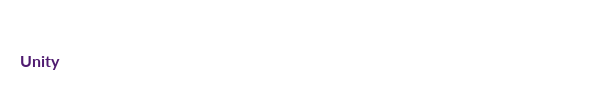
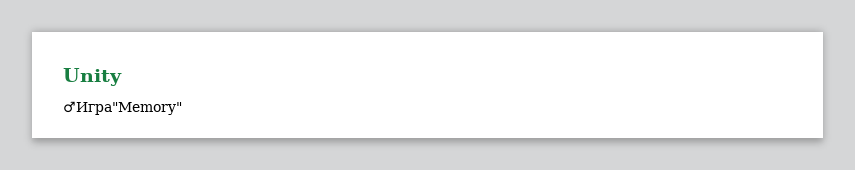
(60, 63) none -> [63,101,182,115] // ♂Игра"Memory"

